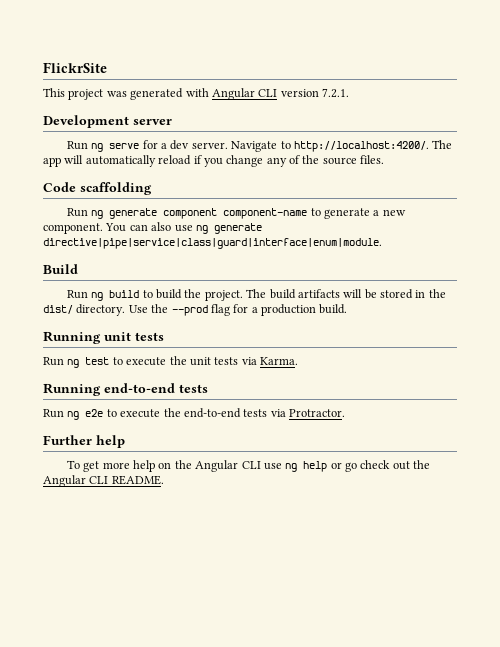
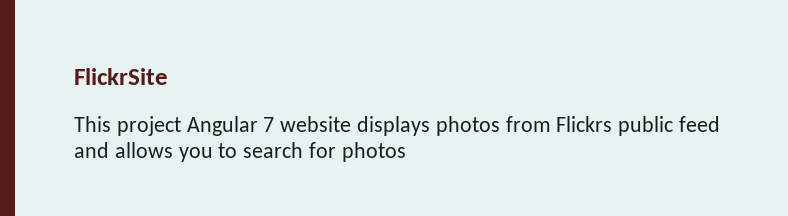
[106,88,349,100] [43,115,172,128] [66,140,453,152] [43,155,385,167] [43,182,152,195] [66,208,406,219] [43,222,262,234] [43,238,382,249] [43,264,78,274] [66,289,446,301] [43,304,348,316] [43,331,164,344] [43,356,298,368] [43,383,208,396] [43,408,345,420] [43,435,125,448] [66,460,431,472] [43,475,164,487] was generated with Angular CLI version 7.2.1. // Development server // Run ng serve for a dev server. Navigate to http://localhost:4200/. The app will automatically reload if you change any of the source files. // Code scaffolding // Run ng generate component component-name to generate a new component. You can also use ng generate directive|pipe|service|class|guard|interface|enum|module. // Build // Run ng build to build the project. The build artifacts will be stored in the dist/ directory. Use the --prod flag for a production build. // Running unit tests // Run ng test to execute the unit tests via Karma. // Running end-to-end tests // Run ng e2e to execute the end-to-end tests via Protractor. // Further help // To get more help on the Angular CLI use ng help or go check out the Angular CLI README. -> [186,116,721,136] [74,142,406,162] Angular 7 website displays photos from Flickrs public feed and allows you to search for photos

